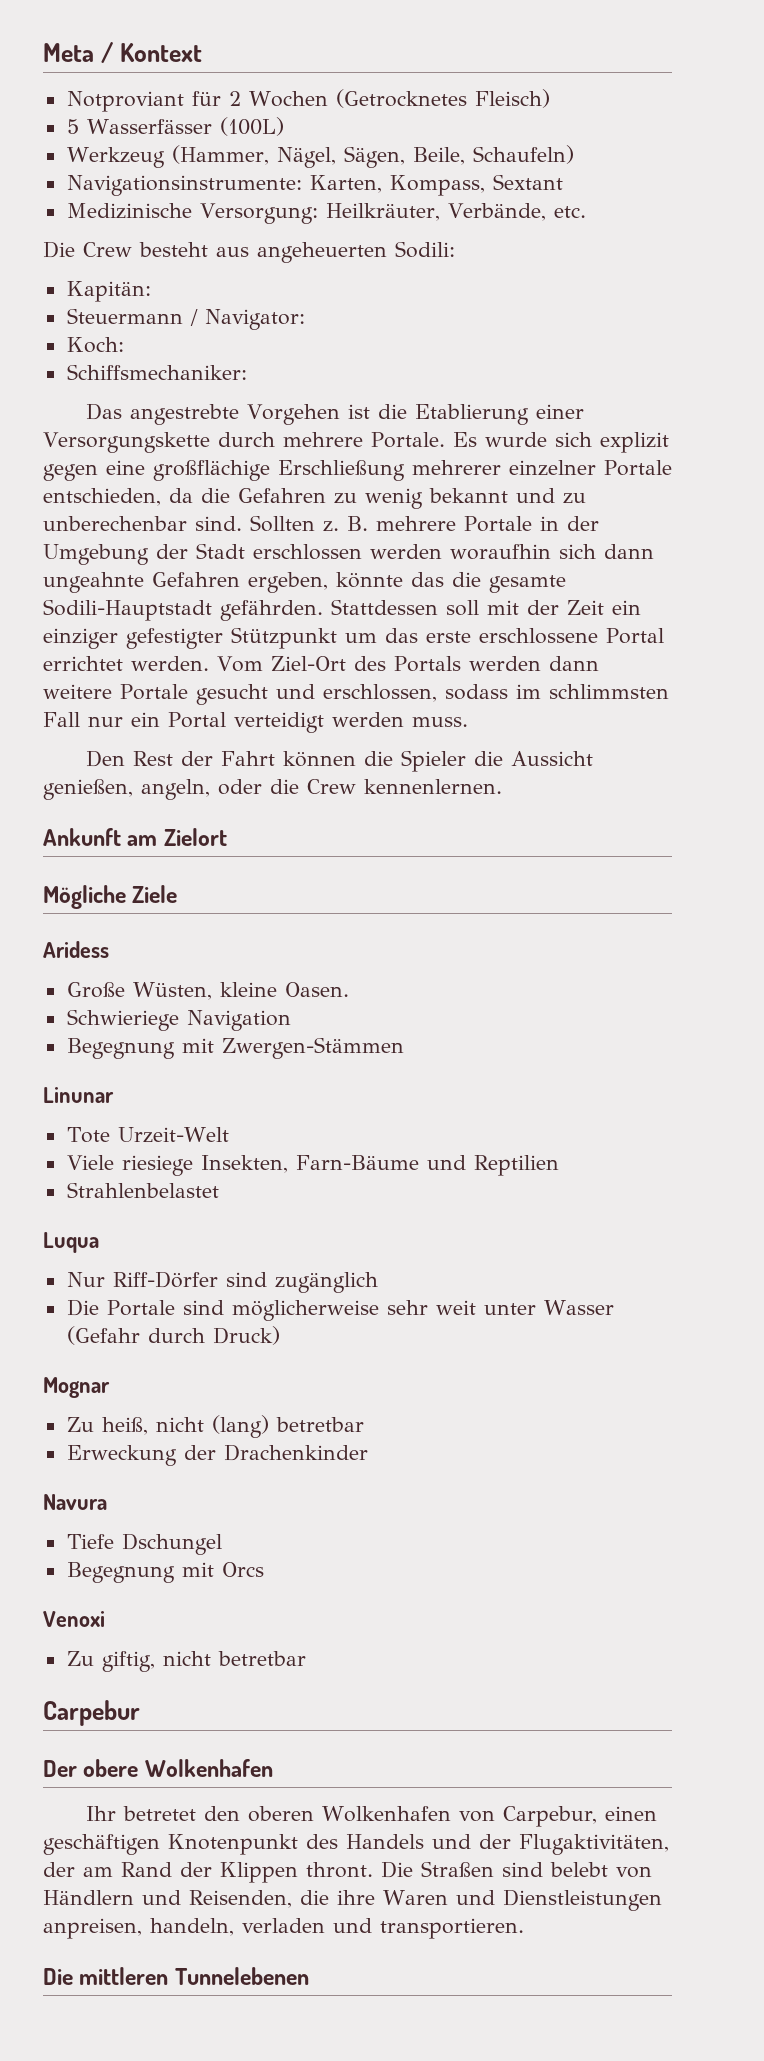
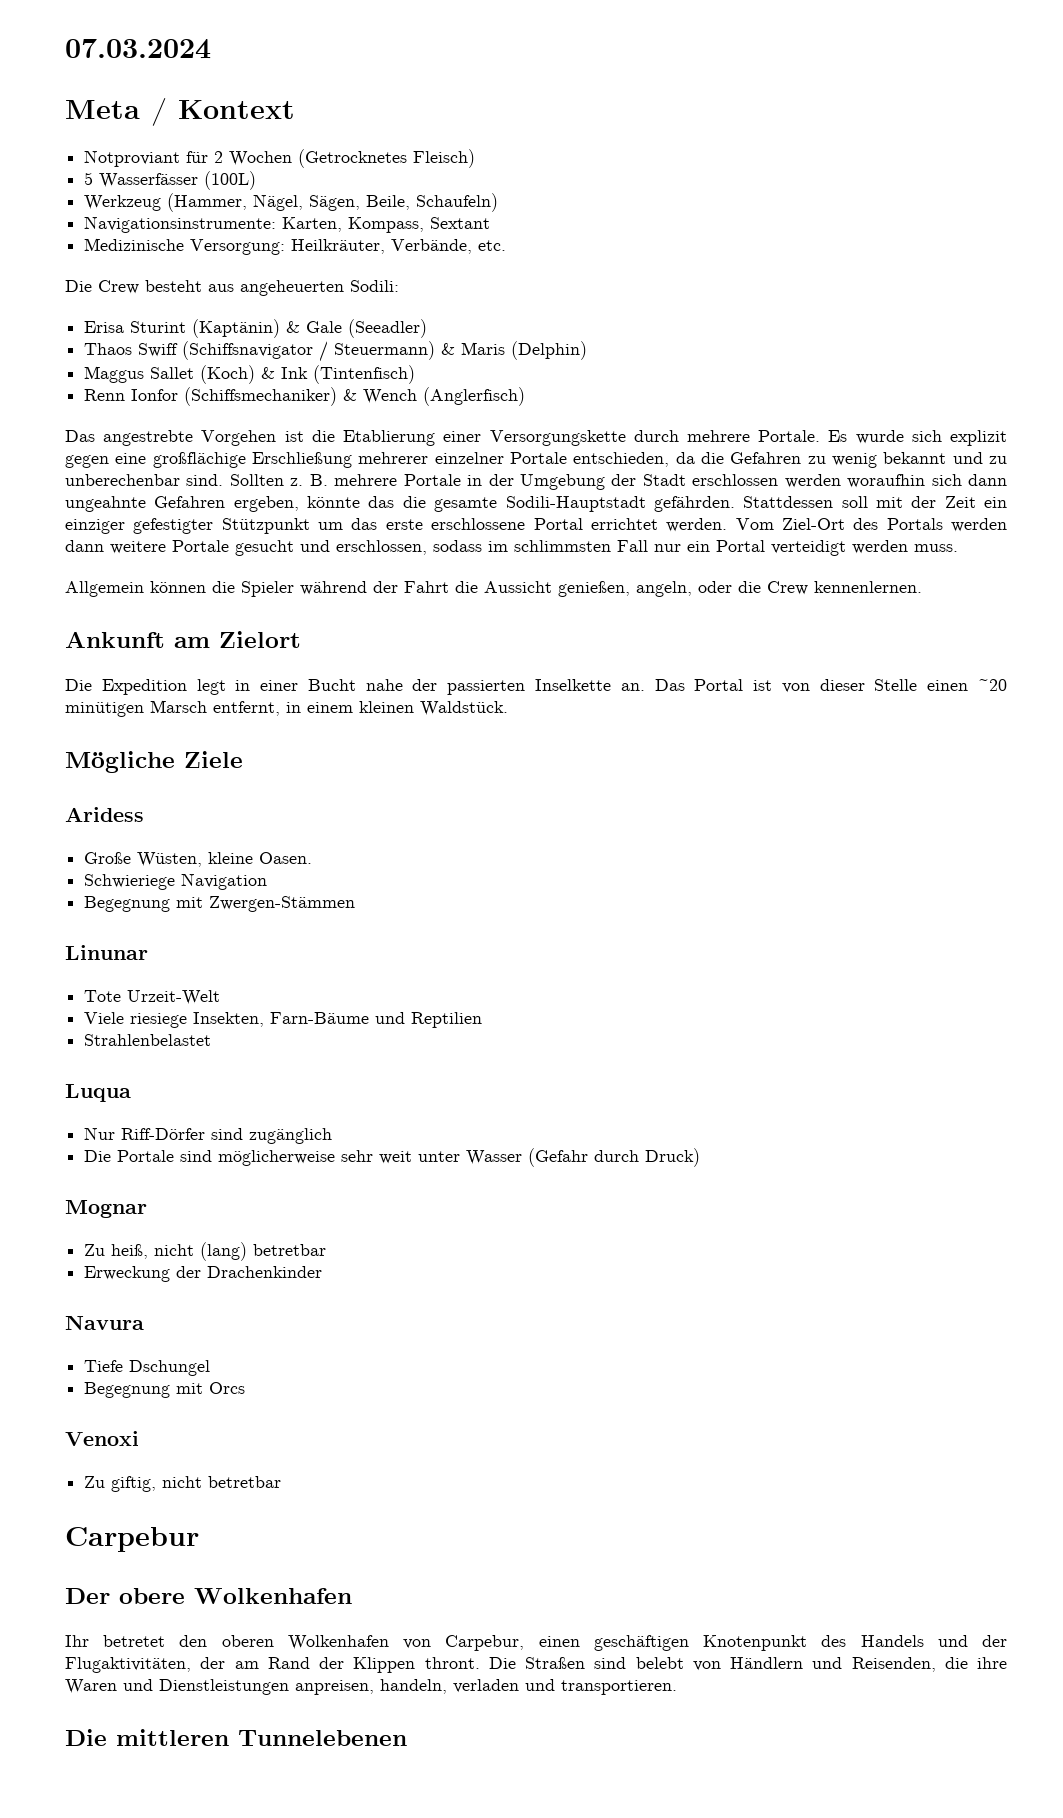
(43, 52) none -> [65,39,211,59] 07.03.2024 //
[66,281,151,302] [66,308,305,330] [66,337,124,353] [66,364,247,380] Kapitän: // Steuermann / Navigator: // Koch: // Schiffsmechaniker: -> [84,319,428,338] [84,341,588,362] [84,365,416,384] [84,387,526,406] Erisa Sturint (Kaptänin) & Gale (Seeadler) // Thaos Swiff (Schiffsnavigator / Steuermann) & Maris (Delphin) // Maggus Sallet (Koch) & Ink (Tintenfisch) // Renn Ionfor (Schiffsmechaniker) & Wench (Anglerfisch)
[85,750,466,772] Den Rest der Fahrt können die Spieler -> [65,581,449,597] Allgemein können die Spieler während der Fahrt
(227, 837) none -> [65,679,1008,695] [65,700,508,717] // Die Expedition legt in einer Bucht nahe der passierten Inselkette an. Das Portal ist von dieser Stelle einen ~20 minütigen Marsch entfernt, in einem kleinen Waldstück.

